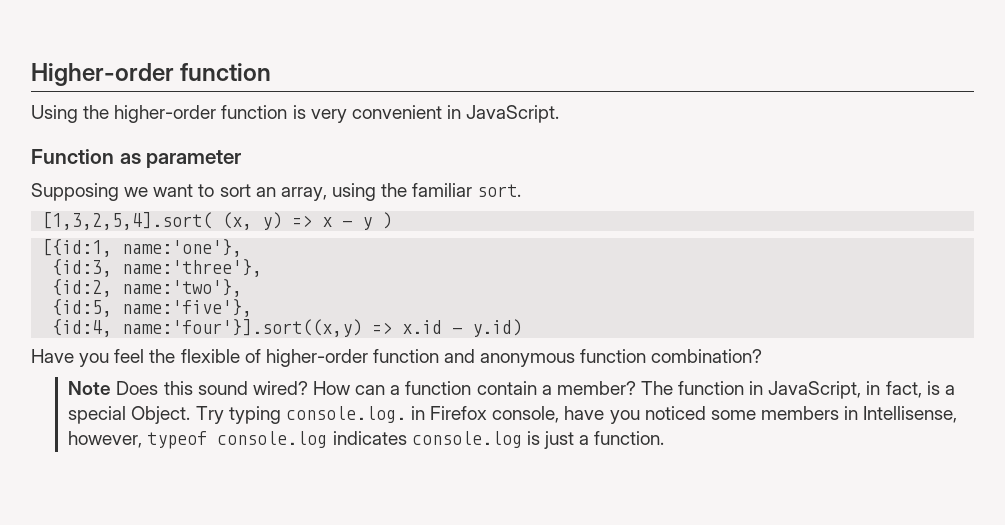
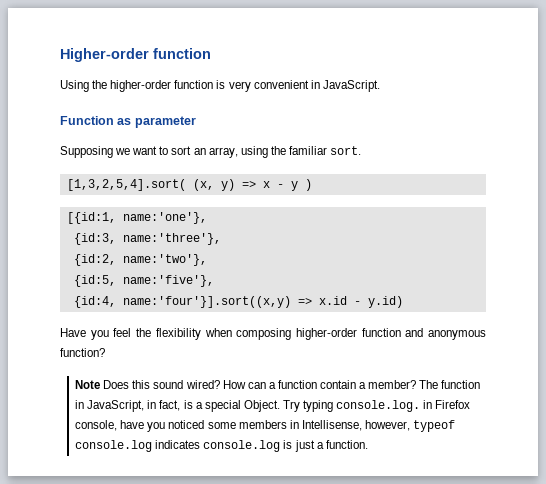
[180,349,261,363] flexible of -> [155,328,292,340] flexibility when composing
[580,349,763,363] function combination? -> [60,348,105,357] function?

